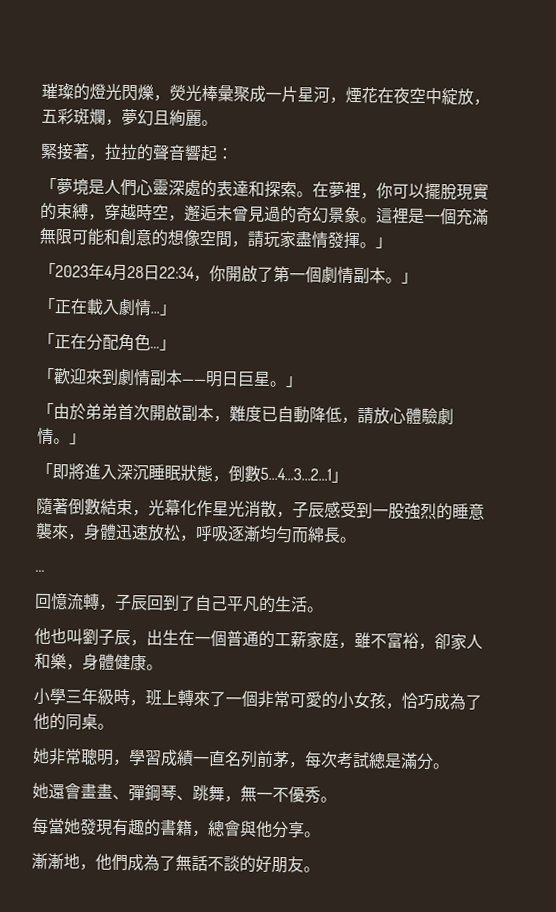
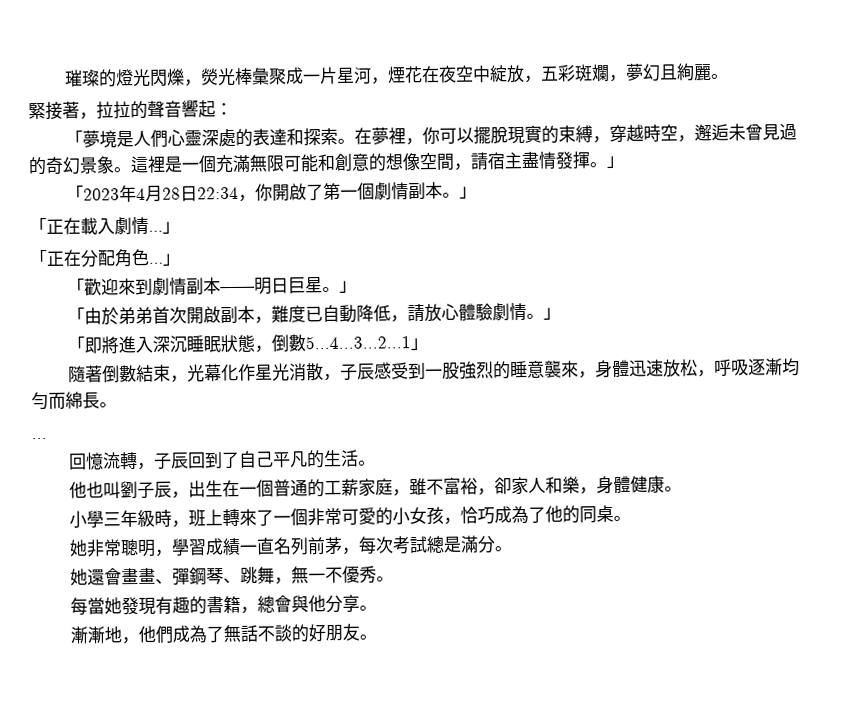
[263,231,296,249] 玩家 -> [487,151,523,170] 宿主

